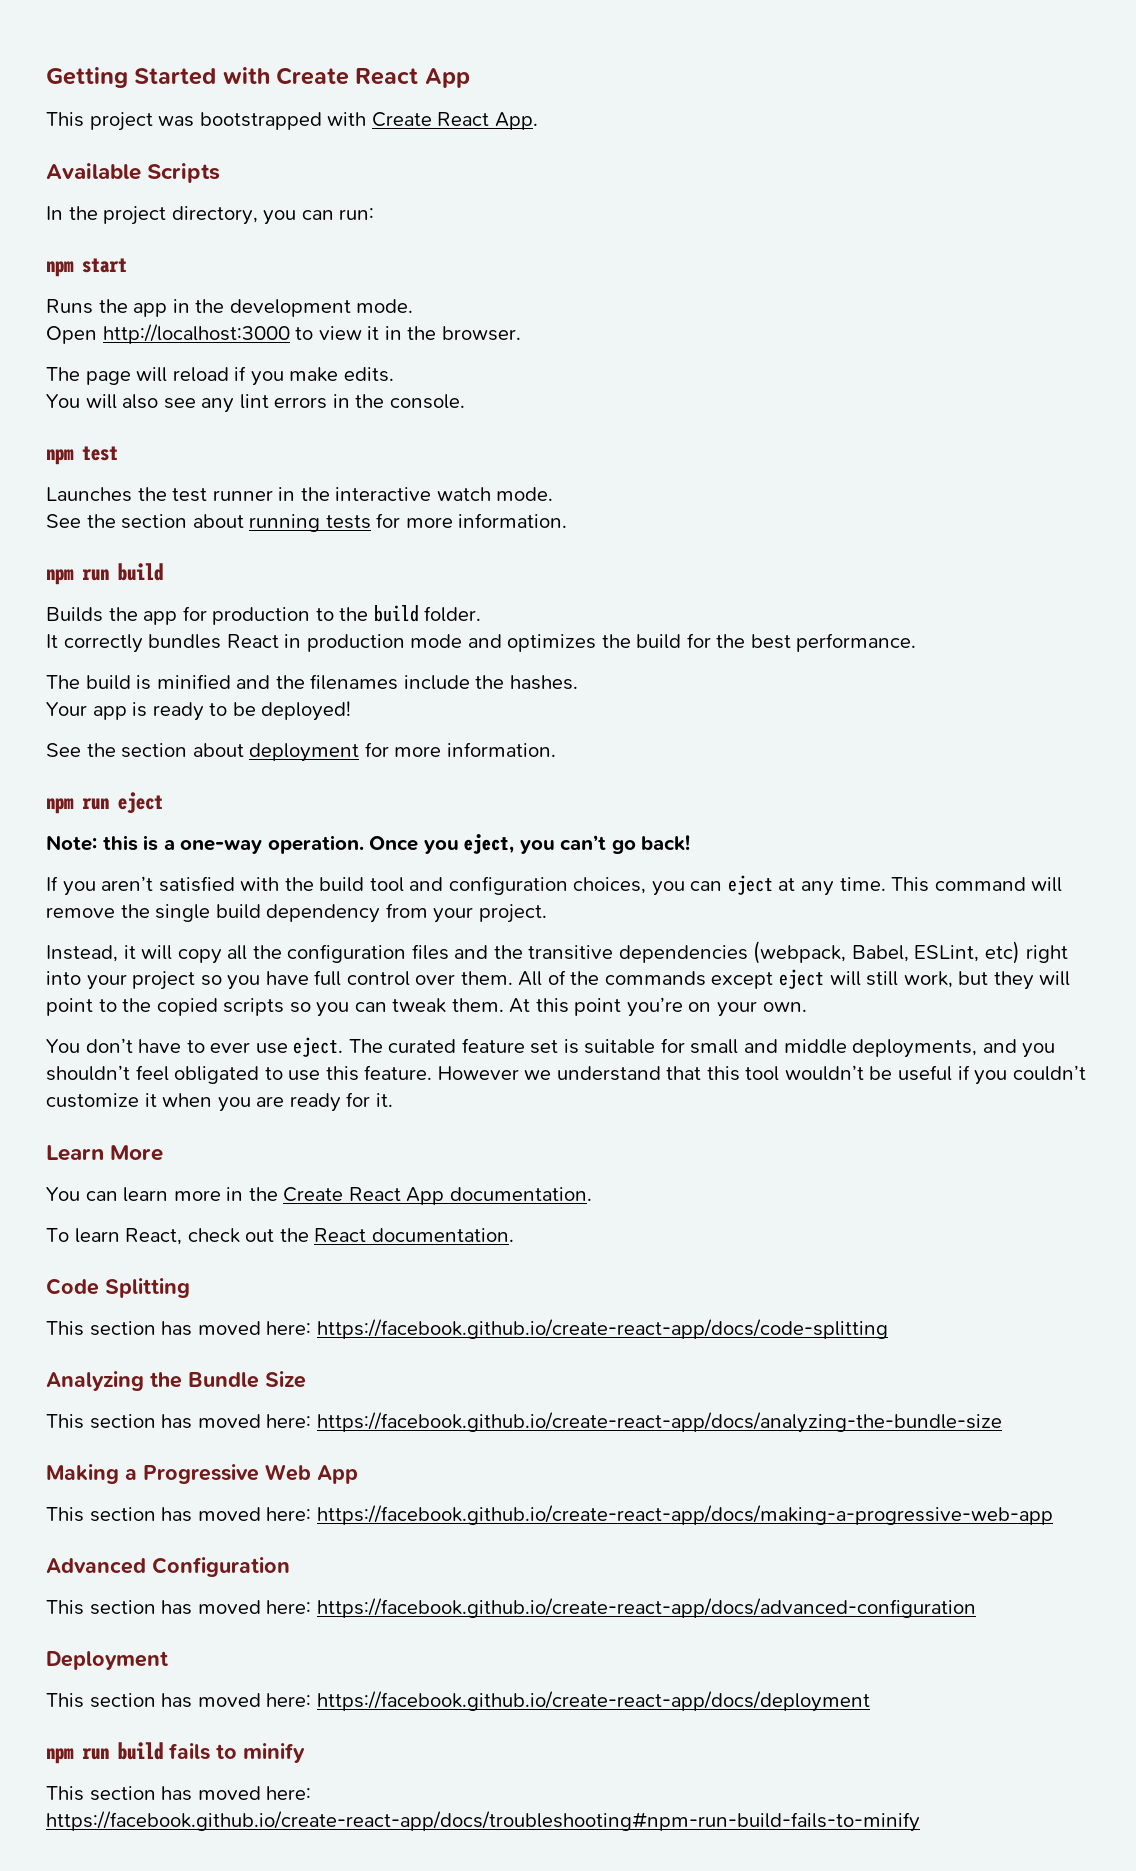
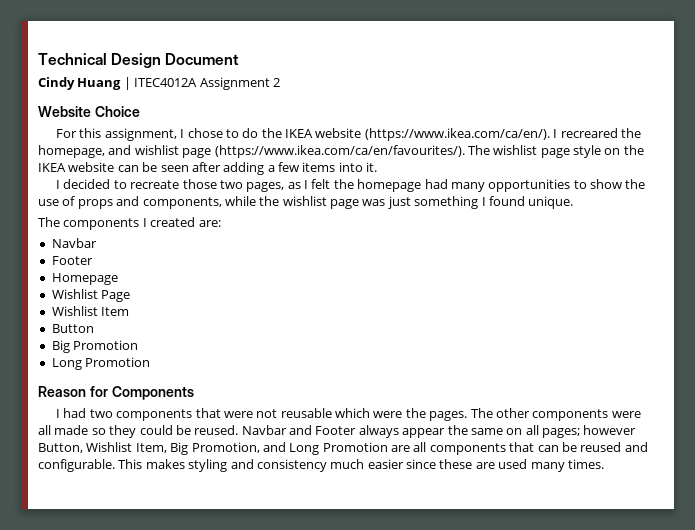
[46,67,470,88] [46,112,538,131] [46,163,221,183] [46,206,375,225] [46,258,127,277] [46,299,414,317] [46,324,521,344] [46,366,394,386] [46,394,465,413] [46,446,118,465] [46,487,554,502] [46,513,568,532] [46,563,163,585] [46,605,482,625] [46,633,917,653] [46,674,578,690] [46,701,352,721] [46,742,556,762] [46,792,163,814] [46,834,691,854] [46,875,1063,896] [46,903,547,923] [46,941,1068,964] [46,969,1071,990] [46,997,807,1017] [46,1037,1056,1058] [46,1065,1086,1085] [46,1092,393,1112] [46,1145,164,1161] [46,1187,592,1205] [46,1228,514,1245] [46,1278,190,1298] [46,1319,888,1339] [46,1371,306,1391] [46,1412,1002,1433] [46,1464,358,1484] [46,1505,1053,1525] [46,1557,290,1577] [46,1598,976,1618] [46,1651,168,1670] [46,1691,870,1712] [46,1742,305,1764] [46,1786,312,1801] [46,1811,920,1832] Getting Started with Create React App // This project was bootstrapped with Create React App. // Available Scripts // In the project directory, you can run: // npm start // Runs the app in the development mode. // Open http://localhost:3000 to view it in the browser. // The page will reload if you make edits. // You will also see any lint errors in the console. // npm test // Launches the test runner in the interactive watch mode. // See the section about running tests for more information. // npm run build // Builds the app for production to the build folder. // It correctly bundles React in production mode and optimizes the build for the best performance. // The build is minified and the filenames include the hashes. // Your app is ready to be deployed! // See the section about deployment for more information. // npm run eject // Note: this is a one-way operation. Once you eject, you can’t go back! // If you aren’t satisfied with the build tool and configuration choices, you can eject at any time. This command will remove the single build dependency from your project. // Instead, it will copy all the configuration files and the transitive dependencies (webpack, Babel, ESLint, etc) right into your project so you have full control over them. All of the commands except eject will still work, but they will point to the copied scripts so you can tweak them. At this point you’re on your own. // You don’t have to ever use eject. The curated feature set is suitable for small and middle deployments, and you shouldn’t feel obligated to use this feature. However we understand that this tool wouldn’t be useful if you couldn’t customize it when you are ready for it. // Learn More // You can learn more in the Create React App documentation. // To learn React, check out the React documentation. // Code Splitting // This section has moved here: https://facebook.github.io/create-react-app/docs/code-splitting // Analyzing the Bundle Size // This section has moved here: https://facebook.github.io/create-react-app/docs/analyzing-the-bundle-size // Making a Progressive Web App // This section has moved here: https://facebook.github.io/create-react-app/docs/making-a-progressive-web-app // Advanced Configuration // This section has moved here: https://facebook.github.io/create-react-app/docs/advanced-configuration // Deployment // This section has moved here: https://facebook.github.io/create-react-app/docs/deployment // npm run build fails to minify // This section has moved here: https://facebook.github.io/create-react-app/docs/troubleshooting#npm-run-build-fails-to-minify -> [38,53,240,68] [38,77,280,90] [38,106,140,117] [56,128,641,141] [38,145,644,158] [38,162,378,175] [56,179,646,192] [38,196,574,209] [38,217,221,230] [51,238,97,248] [51,256,93,265] [51,273,118,285] [51,289,131,302] [51,306,130,316] [51,324,94,333] [51,340,139,353] [51,357,151,370] [38,386,194,400] [56,408,641,421] [38,425,637,438] [38,442,648,455] [38,459,604,472] Technical Design Document // Cindy Huang | ITEC4012A Assignment 2 // Website Choice // For this assignment, I chose to do the IKEA website (https://www.ikea.com/ca/en/). I recreared the homepage, and wishlist page (https://www.ikea.com/ca/en/favourites/). The wishlist page style on the IKEA website can be seen after adding a few items into it. // I decided to recreate those two pages, as I felt the homepage had many opportunities to show the use of props and components, while the wishlist page was just something I found unique. // The components I created are: // Navbar // Footer // Homepage // Wishlist Page // Wishlist Item // Button // Big Promotion // Long Promotion // Reason for Components // I had two components that were not reusable which were the pages. The other components were all made so they could be reused. Navbar and Footer always appear the same on all pages; however Button, Wishlist Item, Big Promotion, and Long Promotion are all components that can be reused and configurable. This makes styling and consistency much easier since these are used many times.

